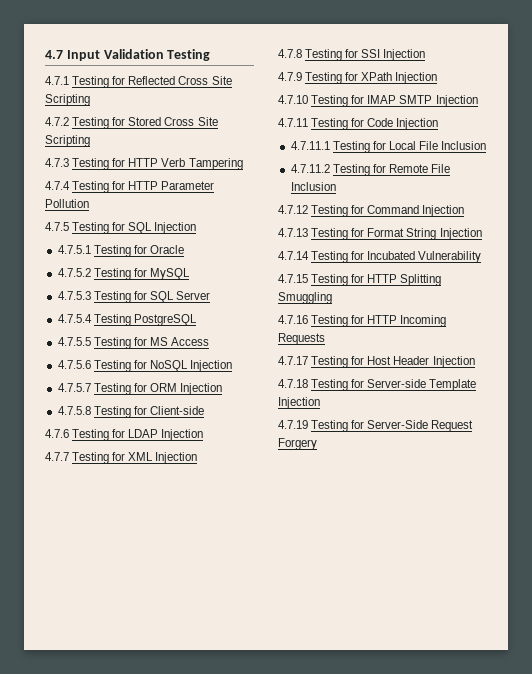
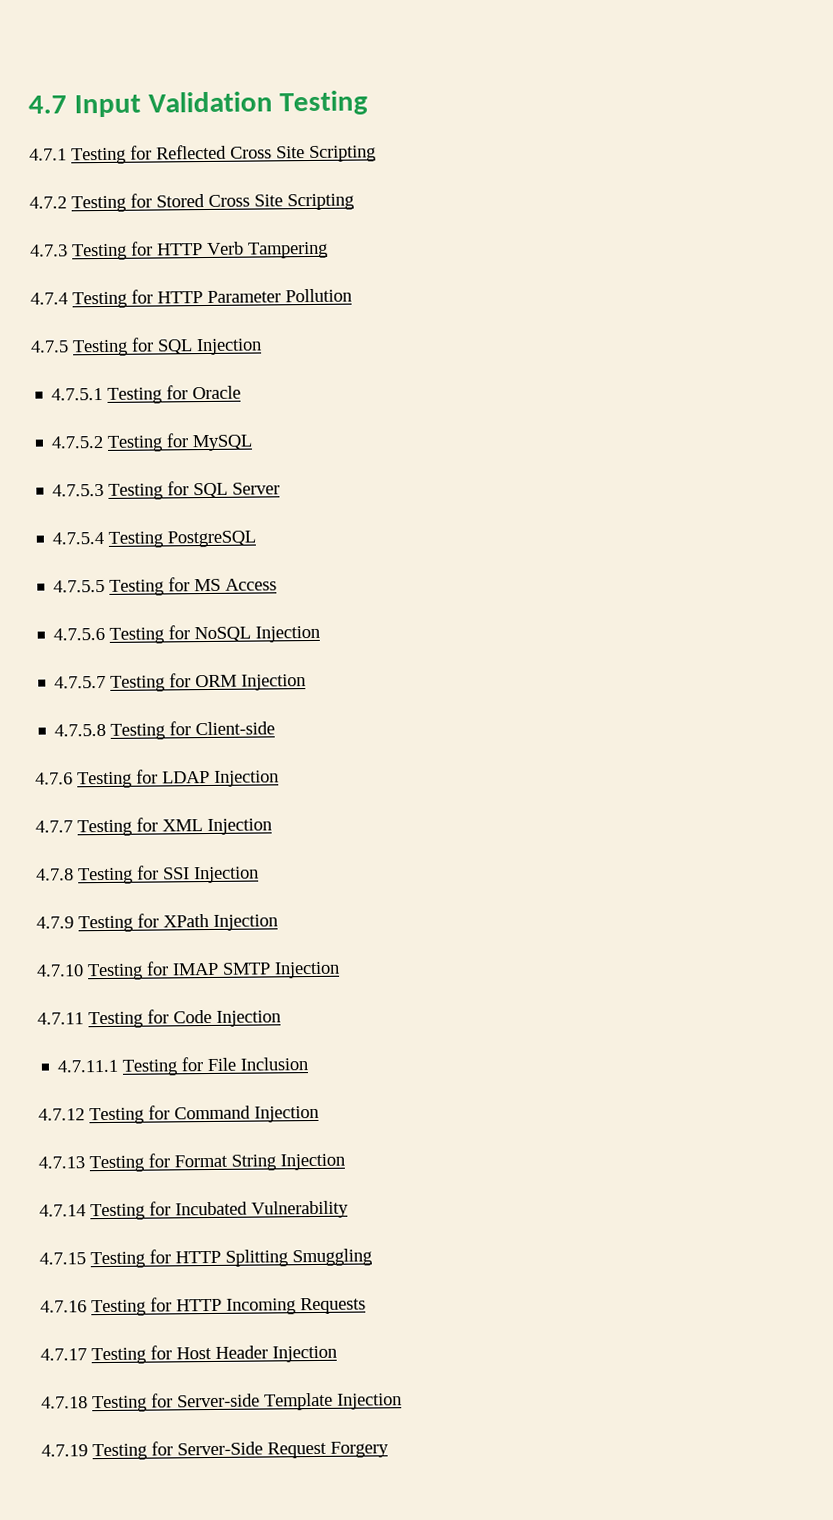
[388,141,487,150] [290,164,428,176] Local File Inclusion // 4.7.11.2 Testing for Remote -> (204, 1064) none

